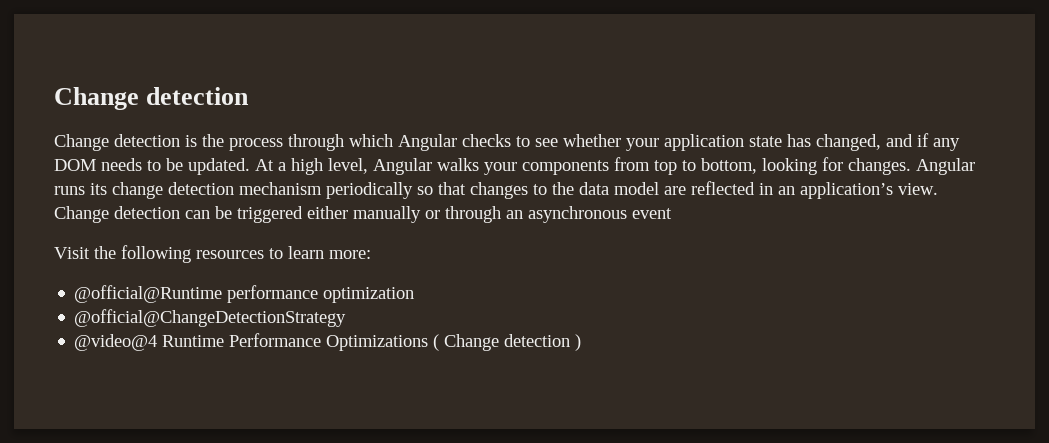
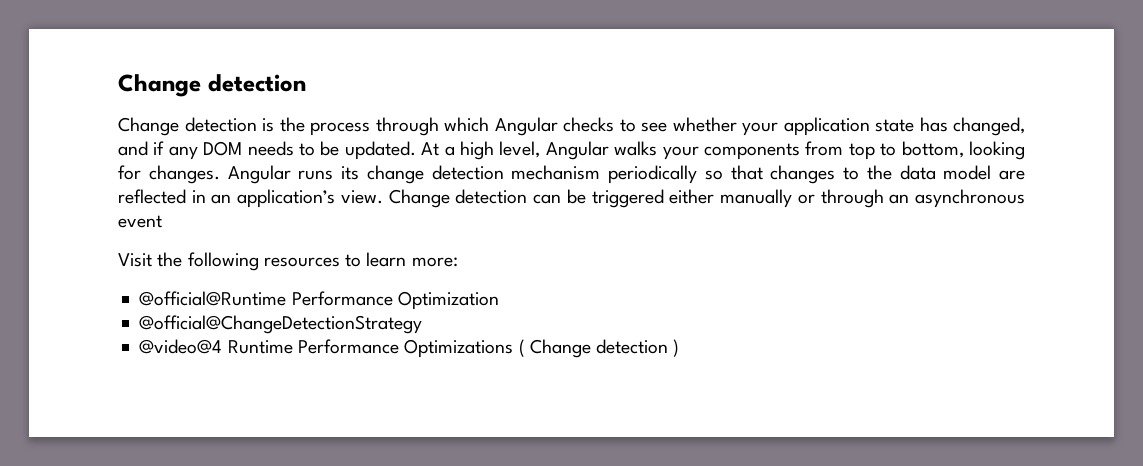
[227,285,415,303] performance optimization -> [291,291,499,310] Performance Optimization

